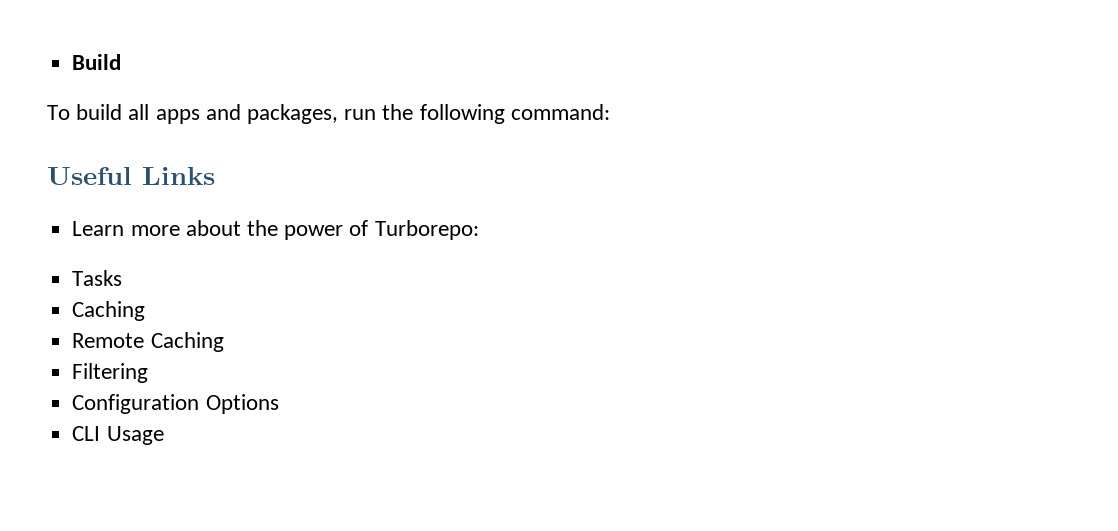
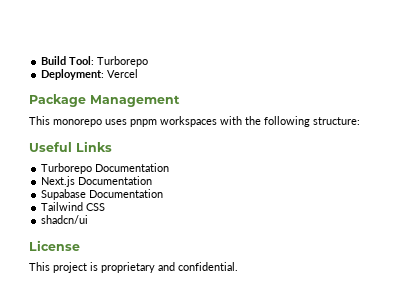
[47,104,377,124] // To build all apps and packages, run -> [69,56,149,67] [41,69,139,80] [29,94,180,107] [29,116,242,127] Tool: Turborepo // Deployment: Vercel // Package Management // This monorepo uses pnpm workspaces with
[510,104,610,120] command: -> [313,117,360,125] structure:
[72,220,479,240] [72,270,123,286] [72,301,146,321] [72,332,224,352] [72,363,149,383] [72,394,279,414] [72,426,164,445] Learn more about the power of Turborepo: // Tasks // Caching // Remote Caching // Filtering // Configuration Options // CLI Usage -> [41,163,170,174] [41,176,153,187] [41,189,164,200] [41,202,106,211] [41,215,89,224] [29,240,80,251] [29,262,238,273] Turborepo Documentation // Next.js Documentation // Supabase Documentation // Tailwind CSS // shadcn/ui // License // This project is proprietary and confidential.

